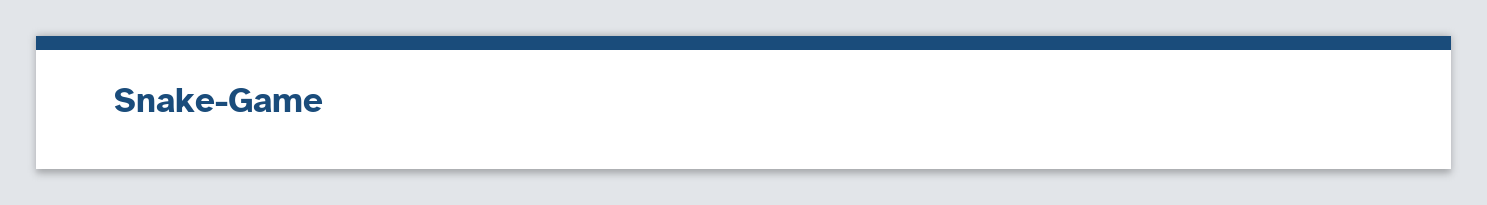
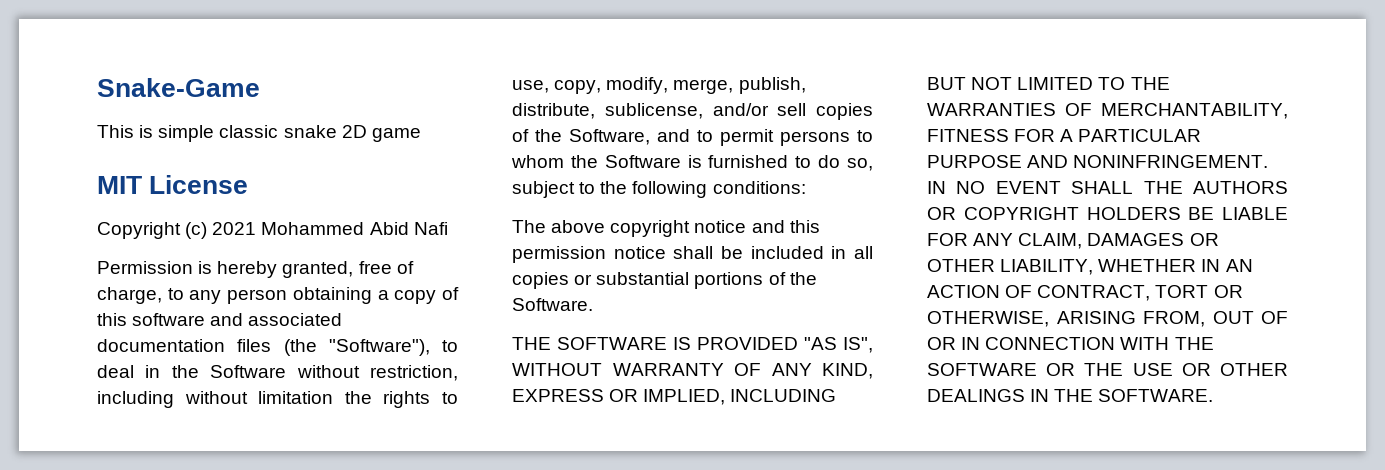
(323, 100) none -> [97,125,421,142] [97,175,249,194] [97,222,448,239] [97,261,414,278] [97,287,460,304] [97,313,343,326] [97,339,458,356] [97,365,458,381] [97,391,459,408] [512,77,806,94] [512,103,873,120] [512,129,873,146] [511,155,873,171] [512,181,806,198] [512,220,820,237] [512,246,873,263] [512,272,817,289] [512,298,593,311] [512,337,873,353] [512,363,873,379] [512,389,837,405] [927,77,1170,90] [927,103,1288,119] [927,129,1202,142] [927,155,1269,168] [927,181,1288,194] [927,207,1288,220] [927,233,1219,249] [927,259,1253,275] [927,285,1243,301] [927,311,1288,327] [927,337,1214,350] [927,363,1288,376] [927,389,1214,402] // This is simple classic snake 2D game // MIT License // Copyright (c) 2021 Mohammed Abid Nafi // Permission is hereby granted, free of charge, to any person obtaining a copy of this software and associated documentation files (the "Software"), to deal in the Software without restriction, including without limitation the rights to use, copy, modify, merge, publish, distribute, sublicense, and/or sell copies of the Software, and to permit persons to whom the Software is furnished to do so, subject to the following conditions: // The above copyright notice and this permission notice shall be included in all copies or substantial portions of the Software. // THE SOFTWARE IS PROVIDED "AS IS", WITHOUT WARRANTY OF ANY KIND, EXPRESS OR IMPLIED, INCLUDING BUT NOT LIMITED TO THE WARRANTIES OF MERCHANTABILITY, FITNESS FOR A PARTICULAR PURPOSE AND NONINFRINGEMENT. IN NO EVENT SHALL THE AUTHORS OR COPYRIGHT HOLDERS BE LIABLE FOR ANY CLAIM, DAMAGES OR OTHER LIABILITY, WHETHER IN AN ACTION OF CONTRACT, TORT OR OTHERWISE, ARISING FROM, OUT OF OR IN CONNECTION WITH THE SOFTWARE OR THE USE OR OTHER DEALINGS IN THE SOFTWARE.

